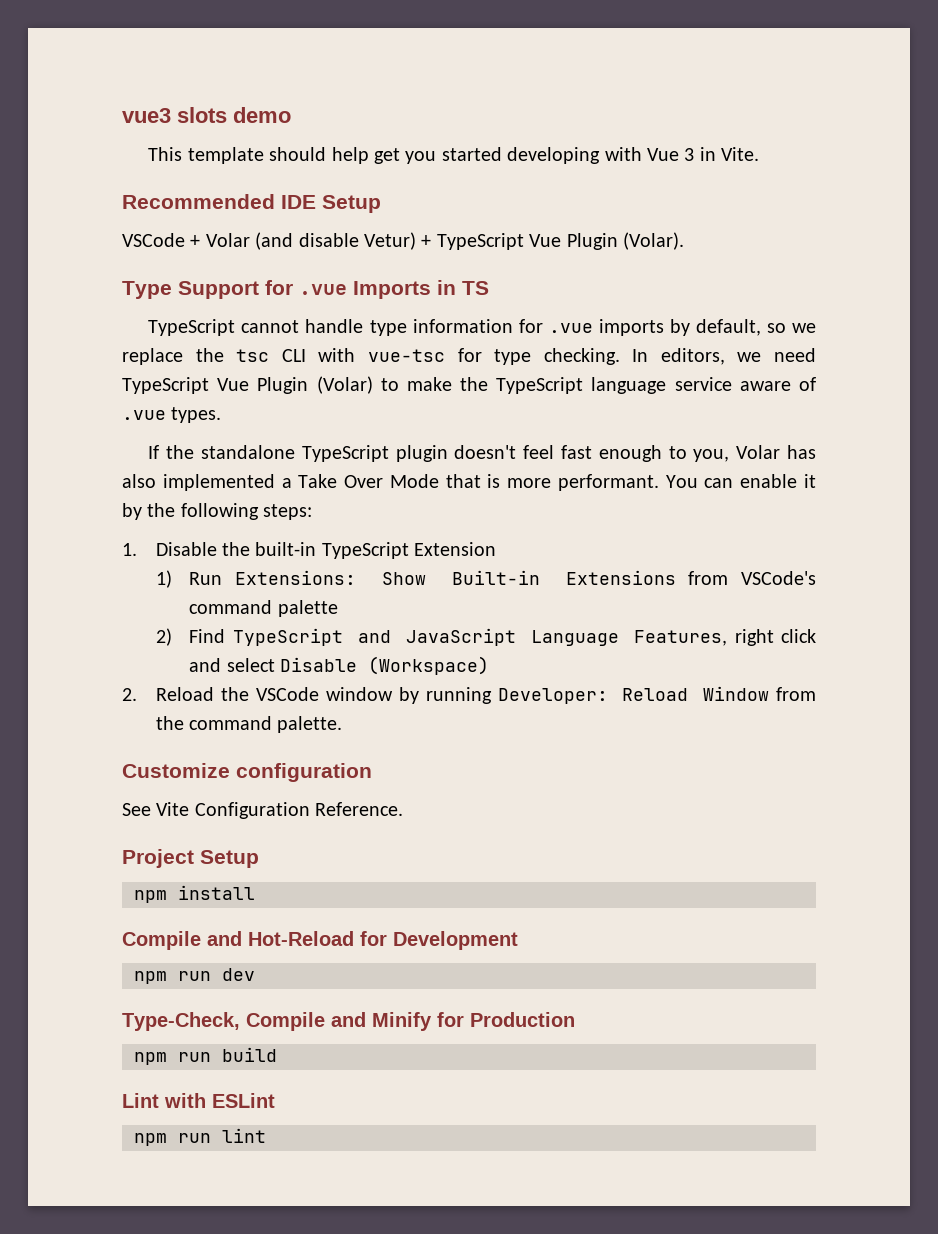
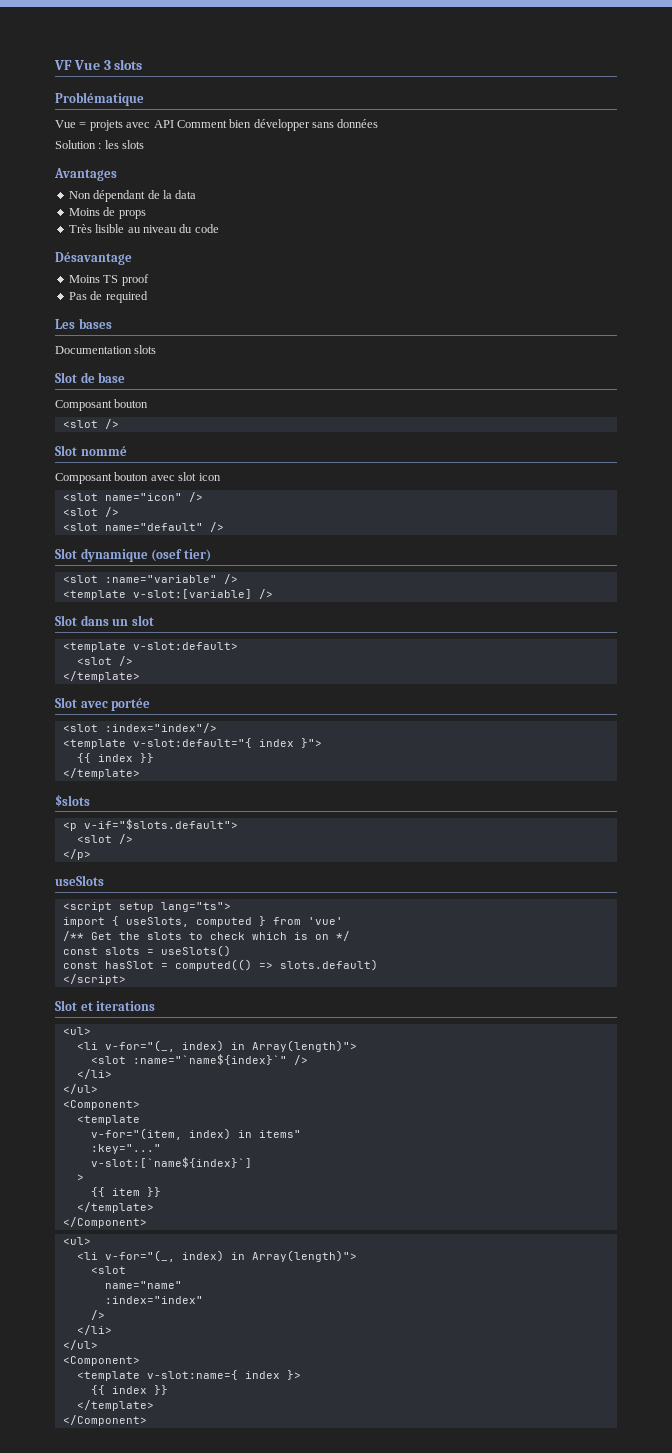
[122,107,291,123] [148,147,760,164] [122,194,381,213] [122,232,684,250] [122,280,489,299] [148,319,817,336] [122,348,817,365] [122,376,816,394] [122,407,222,423] [148,445,816,462] [122,474,816,491] [122,503,313,520] [122,542,497,559] [155,570,816,588] [189,600,338,617] [155,628,816,646] [189,656,489,675] [122,686,816,704] [155,716,343,733] [122,763,372,782] [122,802,404,819] [122,849,259,868] [134,885,255,903] [122,931,518,950] [134,968,255,984] [122,1012,575,1031] [134,1047,277,1065] [122,1093,275,1108] [134,1128,266,1146] vue3 slots demo // This template should help get you started developing with Vue 3 in Vite. // Recommended IDE Setup // VSCode + Volar (and disable Vetur) + TypeScript Vue Plugin (Volar). // Type Support for .vue Imports in TS // TypeScript cannot handle type information for .vue imports by default, so we replace the tsc CLI with vue-tsc for type checking. In editors, we need TypeScript Vue Plugin (Volar) to make the TypeScript language service aware of .vue types. // If the standalone TypeScript plugin doesn't feel fast enough to you, Volar has also implemented a Take Over Mode that is more performant. You can enable it by the following steps: // 1. Disable the built-in TypeScript Extension // 1) Run Extensions: Show Built-in Extensions from VSCode's command palette // 2) Find TypeScript and JavaScript Language Features, right click and select Disable (Workspace) // 2. Reload the VSCode window by running Developer: Reload Window from the command palette. // Customize configuration // See Vite Configuration Reference. // Project Setup // npm install // Compile and Hot-Reload for Development // npm run dev // Type-Check, Compile and Minify for Production // npm run build // Lint with ESLint // npm run lint -> [54,59,143,70] [55,92,144,106] [55,119,379,131] [55,140,145,149] [54,168,117,181] [68,190,197,202] [68,207,146,219] [68,224,219,233] [55,252,132,265] [68,274,149,286] [68,291,148,303] [55,318,112,329] [55,345,157,354] [55,372,126,383] [55,399,149,411] [62,419,119,429] [55,445,127,456] [55,472,221,484] [62,492,203,502] [62,507,119,517] [62,522,224,532] [55,548,211,562] [62,574,238,584] [62,589,273,600] [55,615,154,626] [62,642,238,652] [76,656,133,666] [62,671,140,682] [55,697,151,711] [62,723,217,733] [62,738,322,749] [76,753,154,763] [62,768,140,779] [55,794,90,807] [62,819,238,831] [76,834,133,844] [62,849,91,860] [55,875,104,886] [62,902,231,912] [62,916,343,927] [62,931,350,941] [62,945,231,957] [62,959,378,971] [62,974,126,985] [55,1000,156,1011] [62,1027,91,1035] [76,1040,357,1052] [90,1054,308,1065] [76,1069,112,1079] [62,1084,98,1094] [62,1100,140,1110] [76,1115,140,1125] [90,1128,301,1140] [90,1144,161,1154] [90,1157,252,1168] [76,1174,84,1181] [90,1187,161,1197] [76,1202,154,1213] [62,1217,147,1228] [62,1237,91,1245] [76,1250,357,1262] [90,1266,126,1274] [104,1281,182,1289] [104,1296,203,1304] [90,1310,105,1320] [76,1325,112,1335] [62,1340,98,1350] [62,1356,140,1366] [76,1370,301,1381] [90,1385,168,1395] [76,1400,154,1411] [62,1415,147,1426] VF Vue 3 slots // Problématique // Vue = projets avec API Comment bien développer sans données // Solution : les slots // Avantages // Non dépendant de la data // Moins de props // Très lisible au niveau du code // Désavantage // Moins TS proof // Pas de required // Les bases // Documentation slots // Slot de base // Composant bouton // <slot /> // Slot nommé // Composant bouton avec slot icon // <slot name="icon" /> // <slot /> // <slot name="default" /> // Slot dynamique (osef tier) // <slot :name="variable" /> // <template v-slot:[variable] /> // Slot dans un slot // <template v-slot:default> // <slot /> // </template> // Slot avec portée // <slot :index="index"/> // <template v-slot:default="{ index }"> // {{ index }} // </template> // $slots // <p v-if="$slots.default"> // <slot /> // </p> // useSlots // <script setup lang="ts"> // import { useSlots, computed } from 'vue' // /** Get the slots to check which is on */ // const slots = useSlots() // const hasSlot = computed(() => slots.default) // </script> // Slot et iterations // <ul> // <li v-for="(_, index) in Array(length)"> // <slot :name="`name${index}`" /> // </li> // </ul> // <Component> // <template // v-for="(item, index) in items" // :key="..." // v-slot:[`name${index}`] // > // {{ item }} // </template> // </Component> // <ul> // <li v-for="(_, index) in Array(length)"> // <slot // name="name" // :index="index" // /> // </li> // </ul> // <Component> // <template v-slot:name={ index }> // {{ index }} // </template> // </Component>

